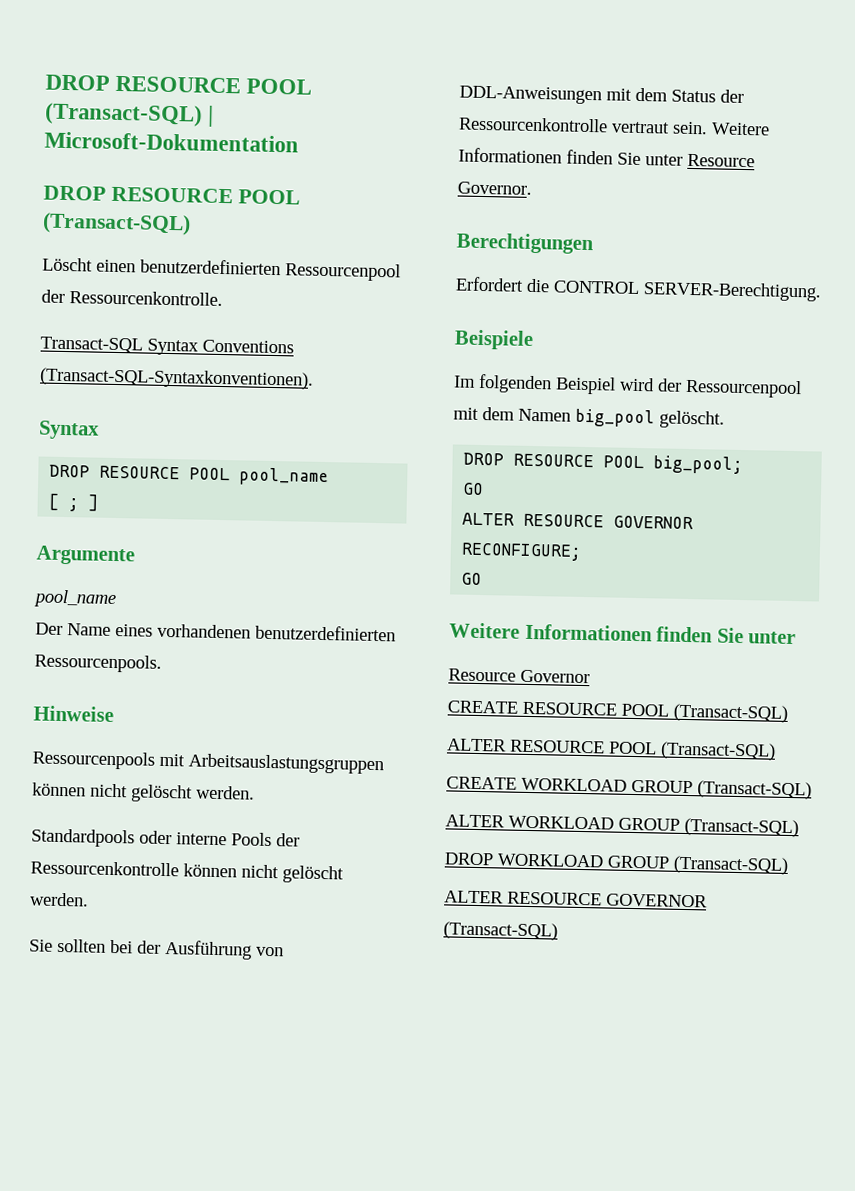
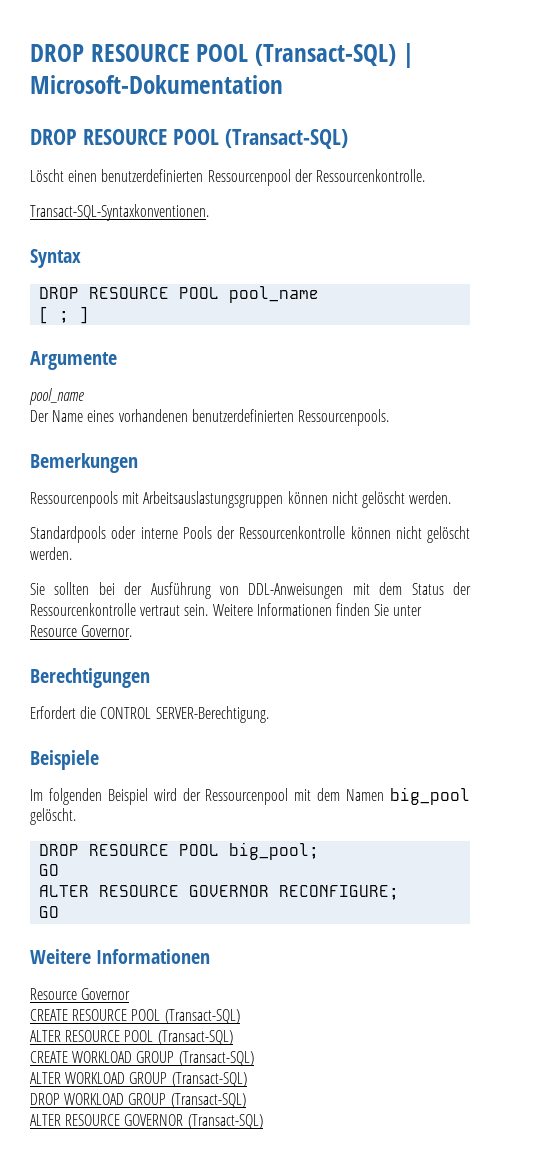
[40,336,294,356] [39,367,314,390] Transact-SQL Syntax Conventions (Transact-SQL-Syntaxkonventionen). -> [30,204,209,221] Transact-SQL-Syntaxkonventionen.
[33,705,114,722] Hinweise -> [30,453,138,473] Bemerkungen
[656,626,797,645] finden Sie unter -> (211, 956) none

